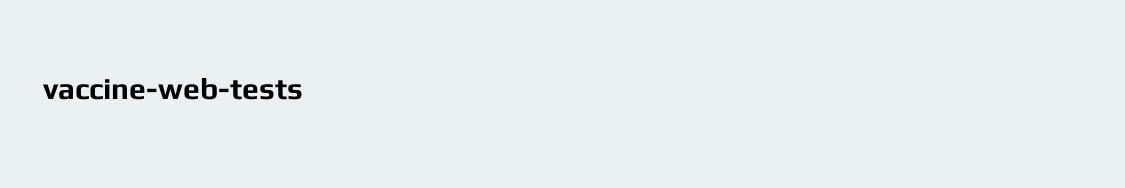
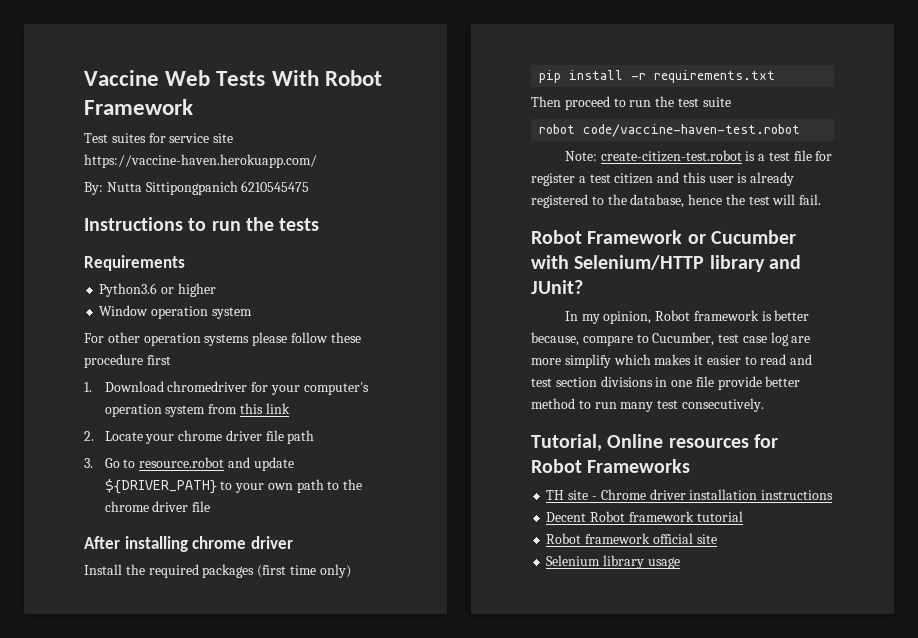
[43,78,303,100] vaccine-web-tests -> [84,70,382,86] [84,99,193,115] [84,133,234,143] [84,154,317,168] [84,181,310,195] [84,217,320,231] [84,255,185,271] [99,283,216,297] [99,305,252,319] [84,332,361,346] [84,354,171,368] [84,381,369,395] [104,403,290,417] [84,430,315,444] [84,457,294,471] [104,479,363,494] [104,501,211,512] [84,536,293,552] [84,564,351,578] [539,70,776,83] [531,96,731,110] [539,124,801,137] [564,150,833,162] [531,172,795,186] [531,194,822,208] [531,230,796,244] [531,255,801,272] [531,280,583,294] [564,310,810,324] [531,332,811,346] [531,354,813,368] [531,376,801,390] [531,398,764,412] [531,434,778,451] [531,459,691,473] [546,489,834,500] [546,511,743,522] [546,533,717,544] [546,555,680,569] Vaccine Web Tests With Robot Framework // Test suites for service site https://vaccine-haven.herokuapp.com/ // By: Nutta Sittipongpanich 6210545475 // Instructions to run the tests // Requirements // Python3.6 or higher // Window operation system // For other operation systems please follow these procedure first // 1. Download chromedriver for your computer's operation system from this link // 2. Locate your chrome driver file path // 3. Go to resource.robot and update ${DRIVER_PATH} to your own path to the chrome driver file // After installing chrome driver // Install the required packages (first time only) // pip install -r requirements.txt // Then proceed to run the test suite // robot code/vaccine-haven-test.robot // Note: create-citizen-test.robot is a test file for register a test citizen and this user is already registered to the database, hence the test will fail. // Robot Framework or Cucumber with Selenium/HTTP library and JUnit? // In my opinion, Robot framework is better because, compare to Cucumber, test case log are more simplify which makes it easier to read and test section divisions in one file provide better method to run many test consecutively. // Tutorial, Online resources for Robot Frameworks // TH site - Chrome driver installation instructions // Decent Robot framework tutorial // Robot framework official site // Selenium library usage

